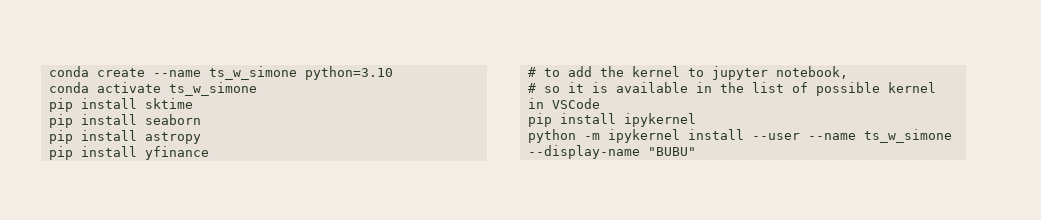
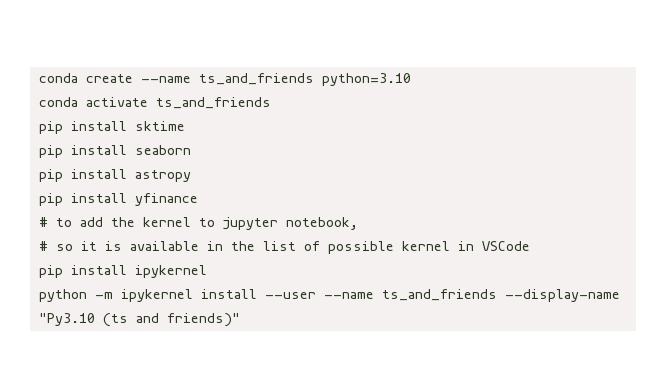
[209,66,298,80] ts_w_simone -> [198,73,314,85] ts_and_friends
[169,82,258,96] ts_w_simone -> [155,97,271,109] ts_and_friends
[864,129,953,143] [528,145,697,159] ts_w_simone --display-name "BUBU" -> [381,289,620,302] [38,313,240,327] ts_and_friends --display-name "Py3.10 (ts and friends)"

